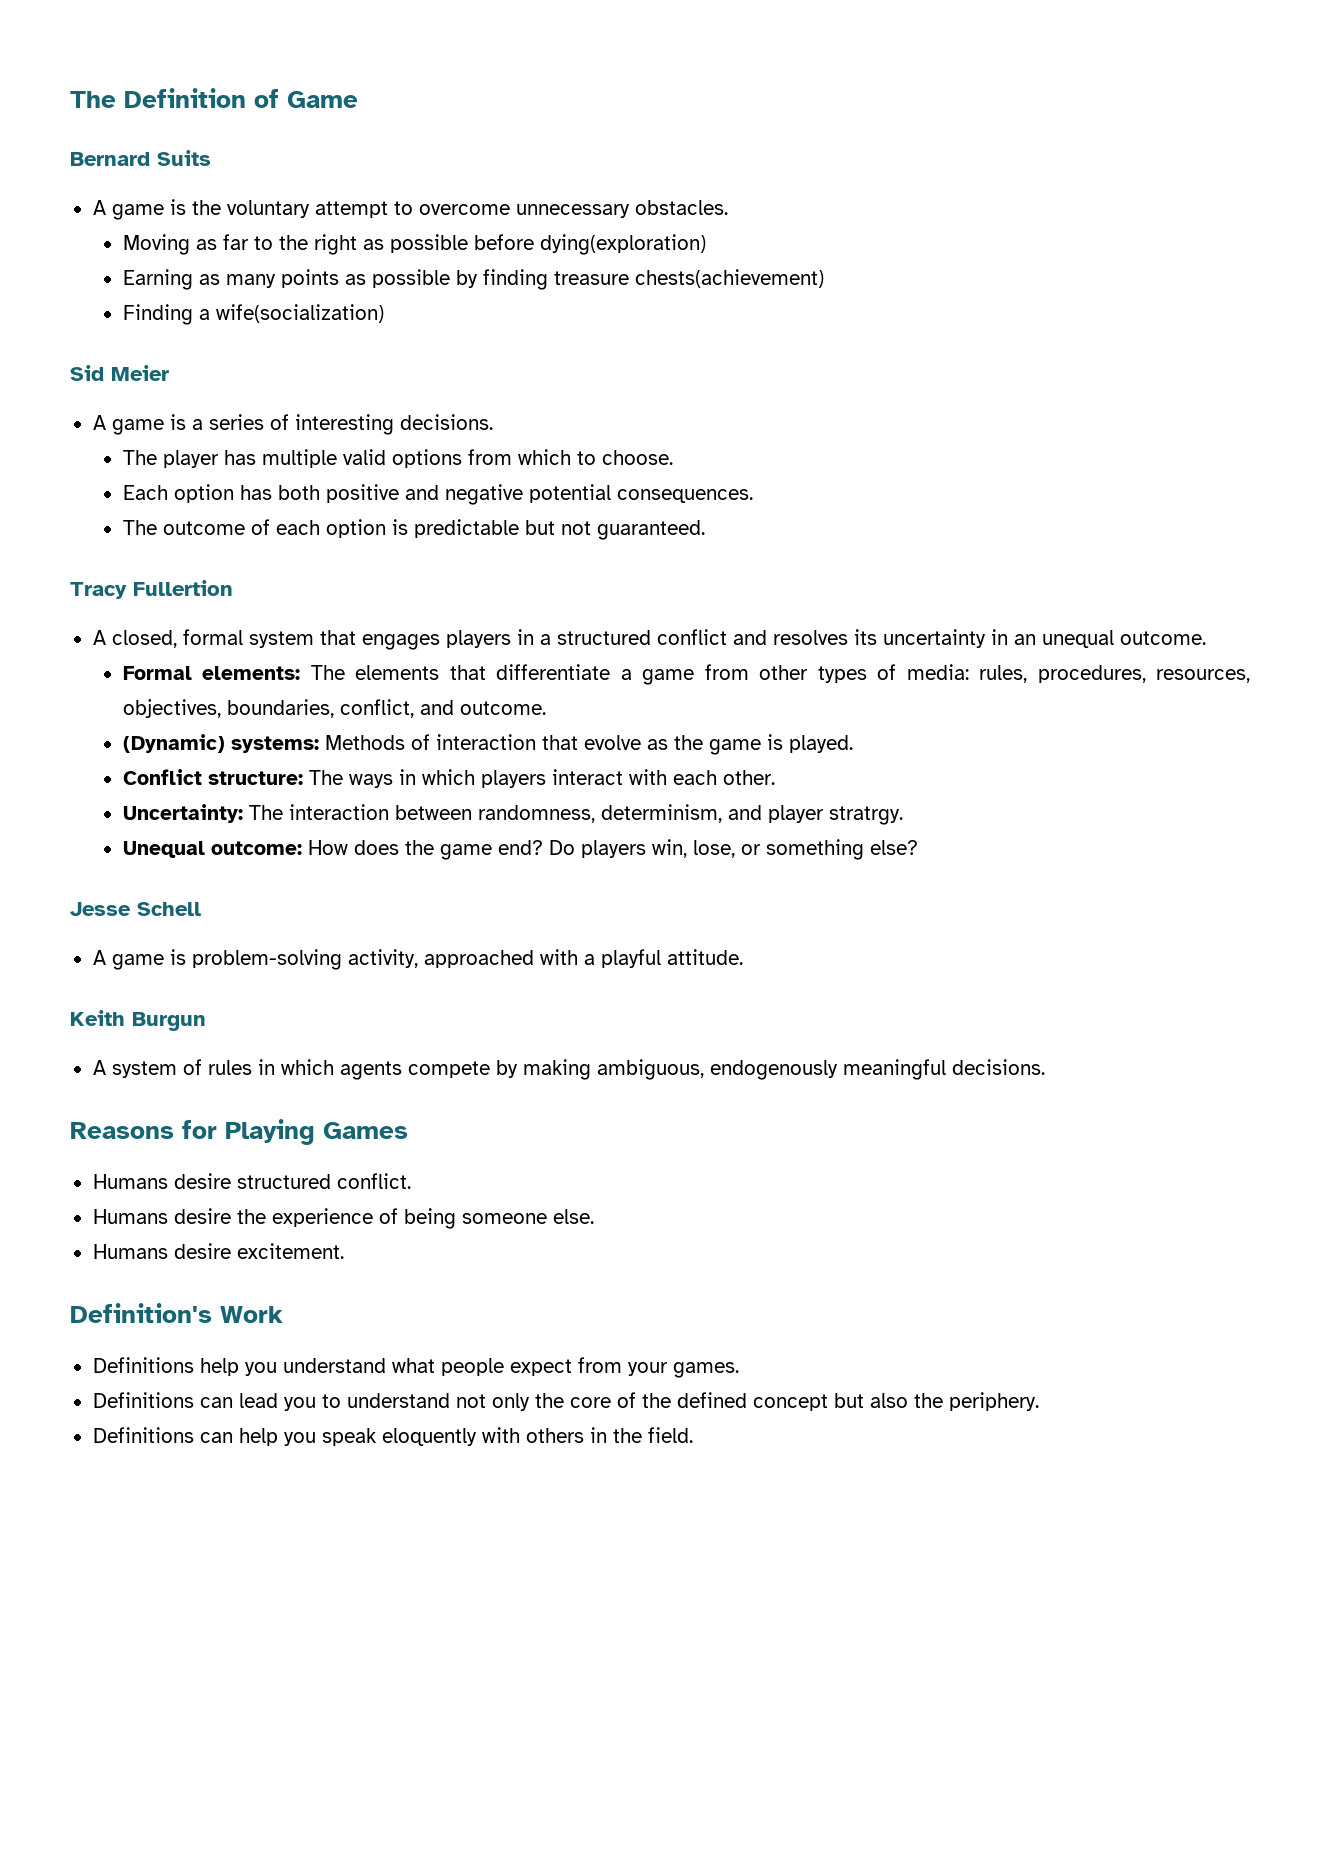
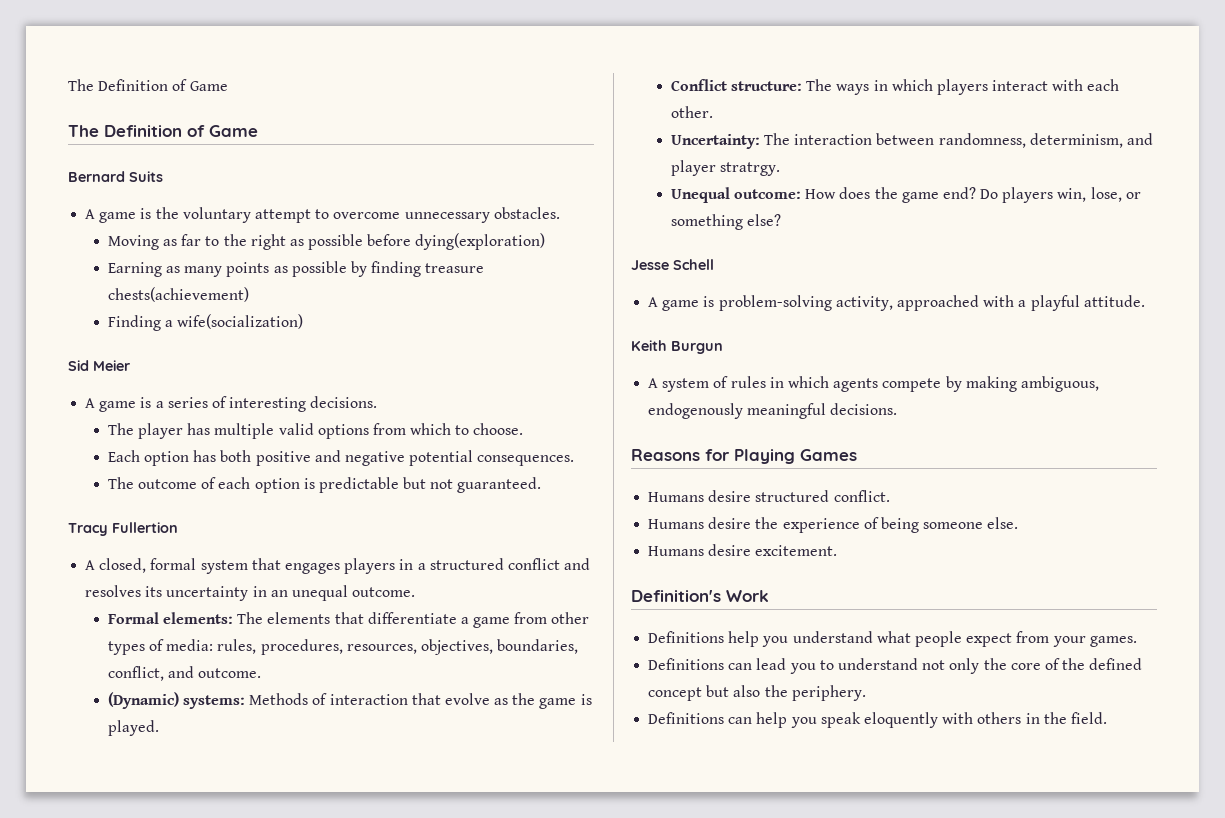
[70,88,358,108] The Definition of Game -> [68,79,228,91] [68,125,258,137] The Definition of Game // The Definition of Game

